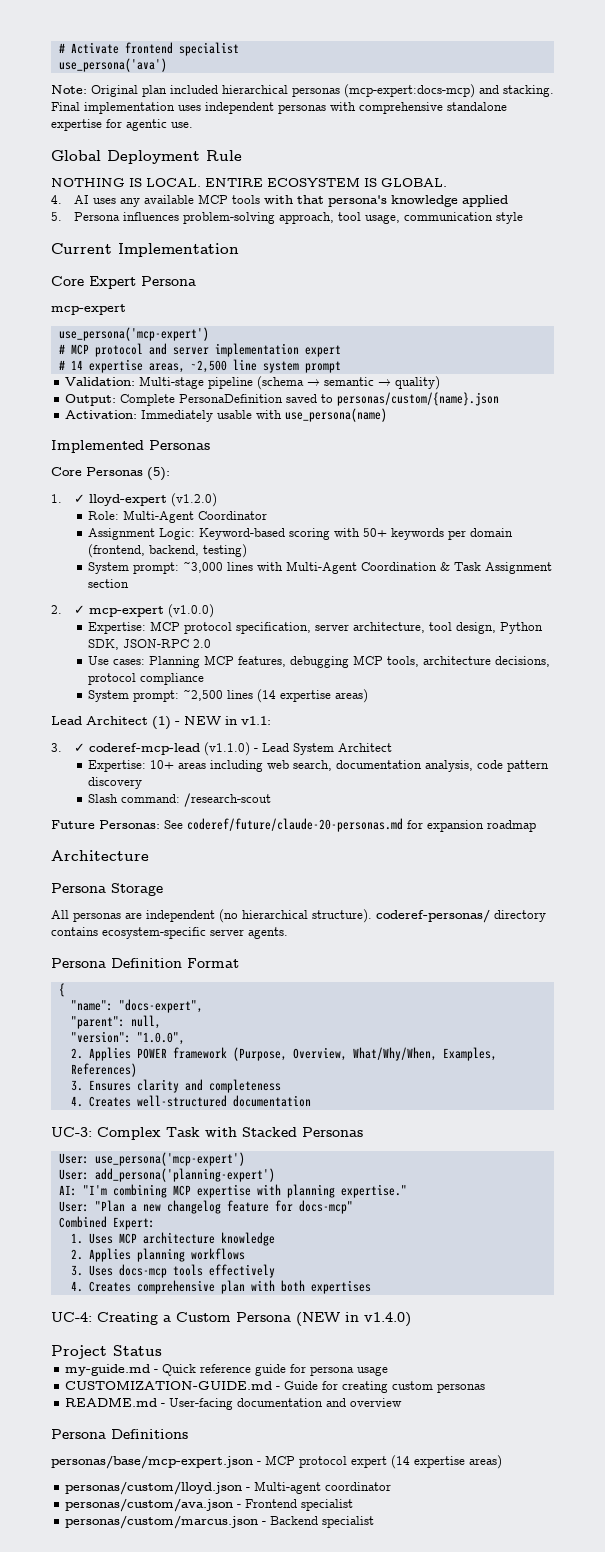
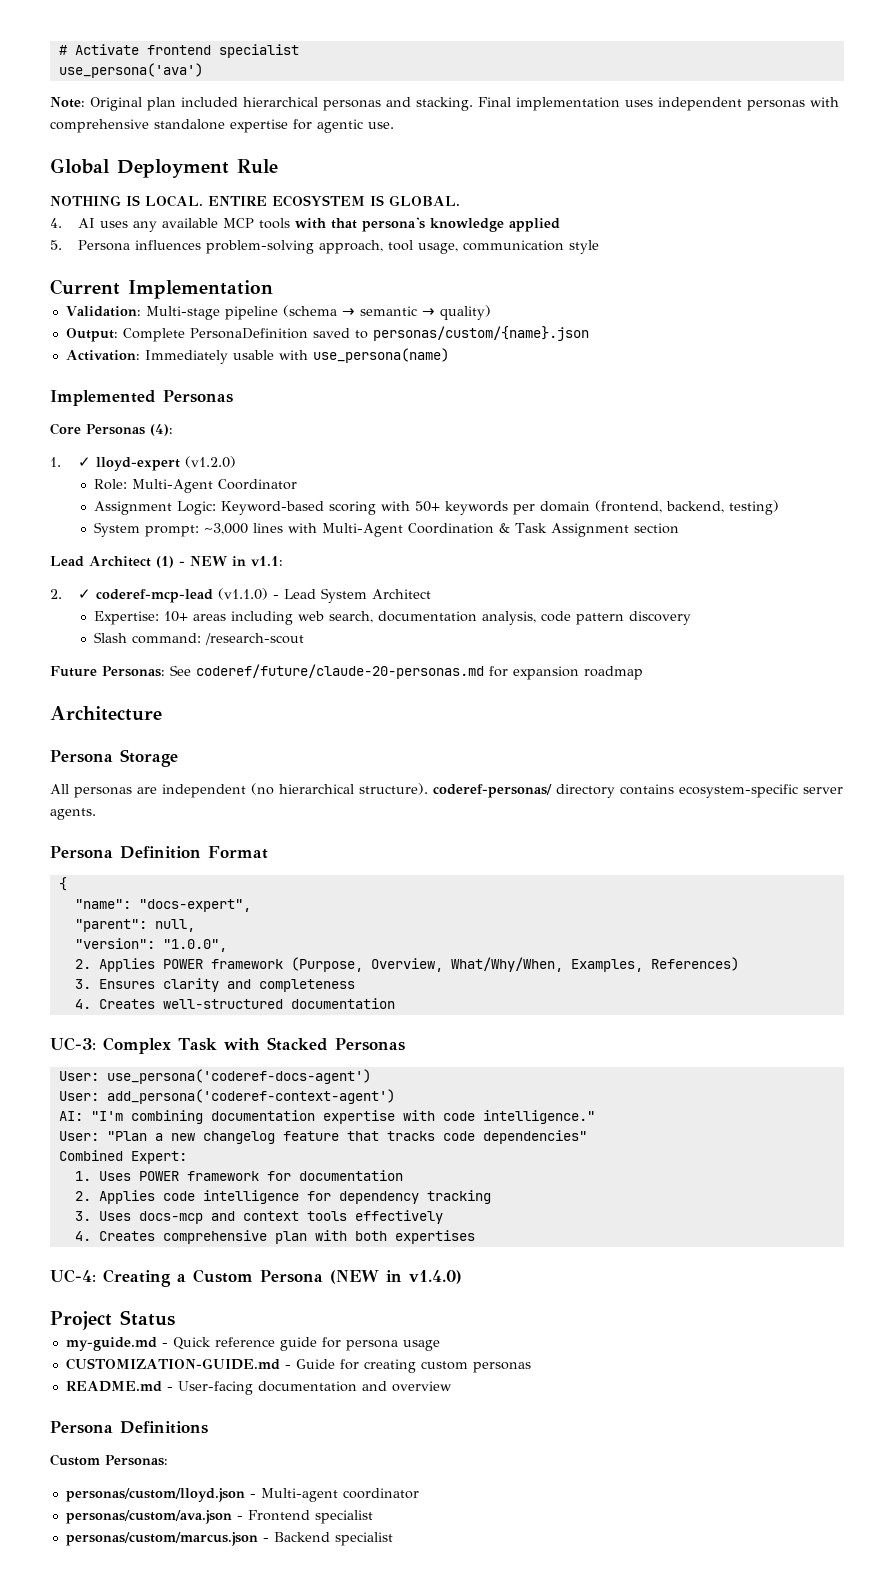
[344,84,475,98] (mcp-expert:docs-mcp) -> (381, 105) none
[51,276,196,289] [51,304,126,315] [58,327,209,341] [58,343,341,357] [58,359,341,373] // Core Expert Persona // mcp-expert // use_persona('mcp-expert') // # MCP protocol and server implementation expert // # 14 expertise areas, ~2,500 line system prompt -> (273, 289) none
[147,467,170,481] (5): -> [150,424,173,436] (4):
[51,604,214,618] [88,621,544,634] [88,639,212,650] [88,655,551,668] [88,673,205,685] [88,689,369,703] // 2. ✓ mcp-expert (v1.0.0) // Expertise: MCP protocol specification, server architecture, tool design, Python SDK, JSON-RPC 2.0 // Use cases: Planning MCP features, debugging MCP tools, architecture decisions, protocol compliance // System prompt: ~2,500 lines (14 expertise areas) -> (679, 528) none
[51,743,62,752] 3. -> [50,589,62,599] 2.
[94,1152,245,1166] [58,1168,275,1182] use_persona('mcp-expert') // User: add_persona('planning-expert') -> [106,1069,371,1084] [58,1089,395,1104] use_persona('coderef-docs-agent') // User: add_persona('coderef-context-agent')
[172,1185,191,1196] MCP -> [210,1110,315,1121] documentation
[286,1184,407,1198] planning expertise." -> [442,1110,595,1124] code intelligence."
[274,1200,353,1214] for docs-mcp" -> [346,1130,587,1144] that tracks code dependencies"
[118,1232,275,1246] [70,1248,245,1262] MCP architecture knowledge // 2. Applies planning workflows -> [138,1170,403,1181] [74,1190,491,1204] POWER framework for documentation // 2. Applies code intelligence for dependency tracking
(167, 1271) none -> [210,1211,299,1221] and context
[51,1455,502,1469] personas/base/mcp-expert.json - MCP protocol expert (14 expertise areas) -> [50,1454,168,1466] Custom Personas:

